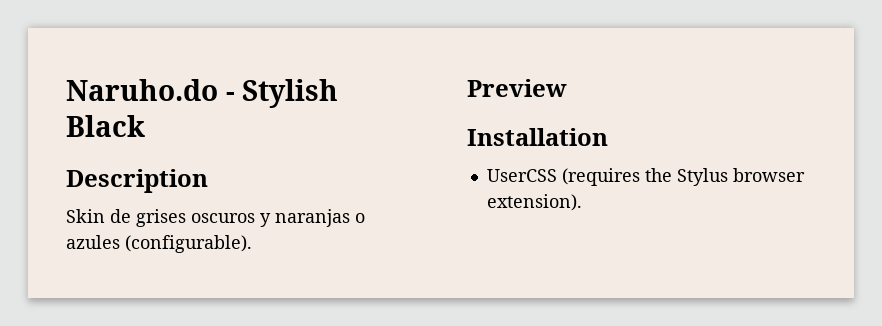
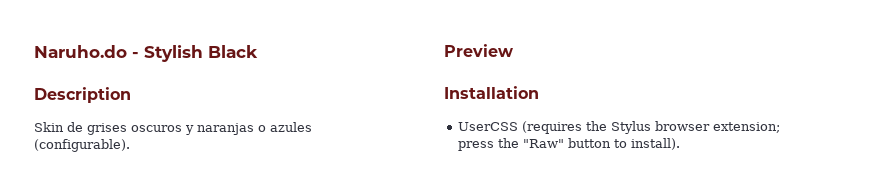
[486,194,582,211] extension). -> [713,122,781,133] [458,138,681,151] extension; press the "Raw" button to install).

